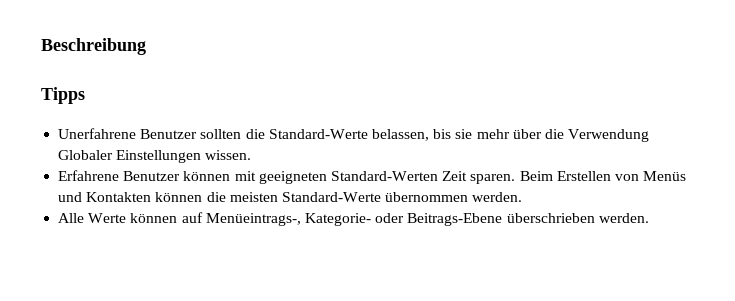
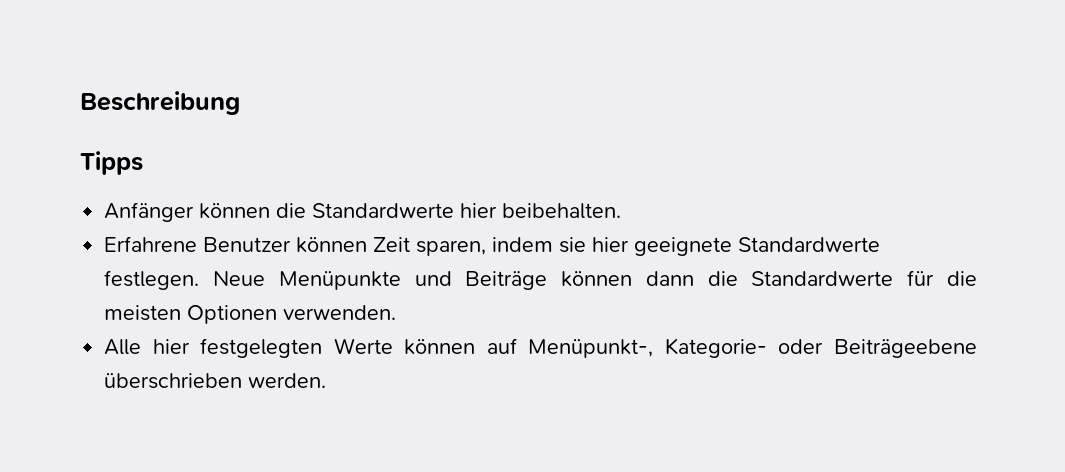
[58,128,650,142] [58,150,252,163] [58,170,687,184] [58,192,523,202] Unerfahrene Benutzer sollten die Standard-Werte belassen, bis sie mehr über die Verwendung Globaler Einstellungen wissen. // Erfahrene Benutzer können mit geeigneten Standard-Werten Zeit sparen. Beim Erstellen von Menüs und Kontakten können die meisten Standard-Werte übernommen werden. -> [104,202,622,222] [104,236,881,256] [104,270,977,290] [104,305,397,324] Anfänger können die Standardwerte hier beibehalten. // Erfahrene Benutzer können Zeit sparen, indem sie hier geeignete Standardwerte festlegen. Neue Menüpunkte und Beiträge können dann die Standardwerte für die meisten Optionen verwenden.
(85, 218) none -> [152,338,323,358] hier festgelegten
[205,213,301,226] Menüeintrags-, -> [528,339,654,358] Menüpunkt-,
[407,213,503,226] Beitrags-Ebene -> [833,339,977,358] Beiträgeebene

